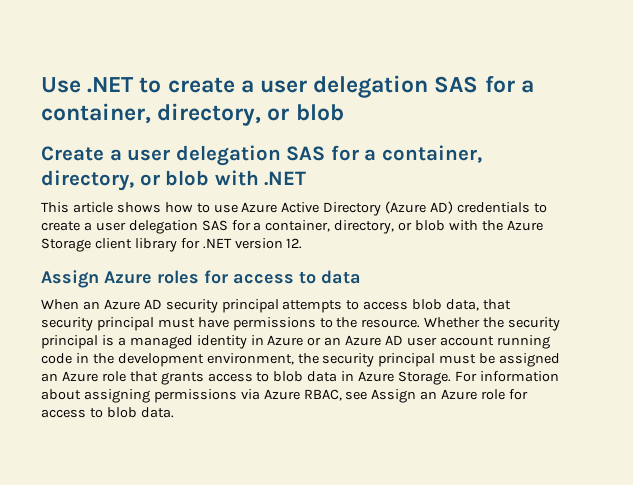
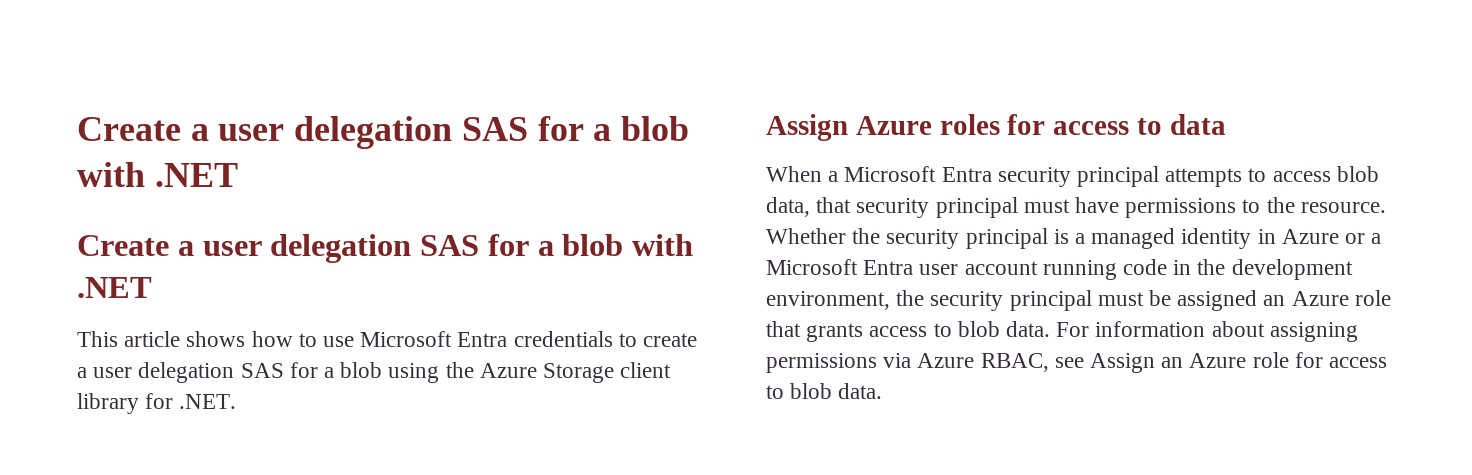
[41,75,534,98] [41,103,344,126] [41,145,482,166] [41,170,160,191] Use .NET to create a user delegation SAS for a container, directory, or blob // Create a user delegation SAS for a container, directory, or -> [77,116,690,149] [77,162,238,187] [77,234,554,263] Create a user delegation SAS for a blob with .NET // Create a user delegation SAS for a
[241,201,454,216] Azure Active Directory (Azure AD) -> [360,331,508,347] Microsoft Entra
[265,220,479,234] container, directory, or blob with -> [340,362,440,383] blob using
[202,238,303,249] .NET version 12. -> [179,394,237,409] .NET.
[82,299,162,310] an Azure AD -> [828,166,992,182] a Microsoft Entra
[324,335,404,346] an Azure AD -> [1371,233,1382,244] [766,259,914,275] a Microsoft Entra
[307,371,452,385] data in Azure Storage. -> [1006,321,1051,337] data.

